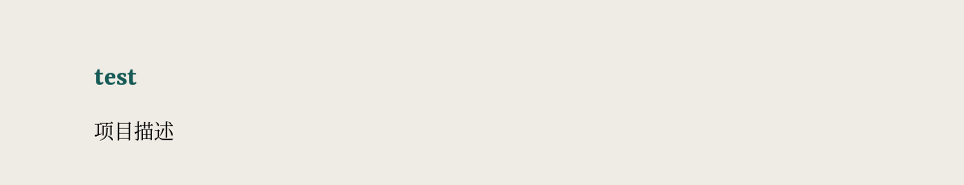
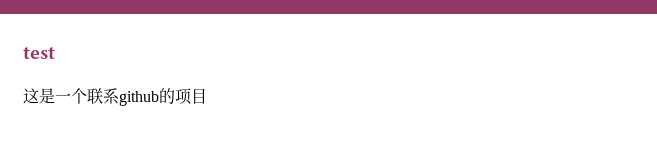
[93,120,175,142] 项目描述 -> [23,88,207,106] 这是一个联系github的项目

